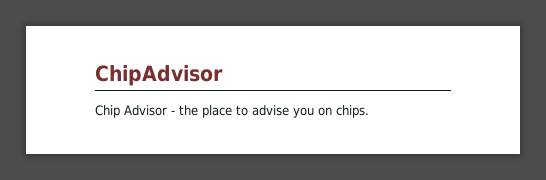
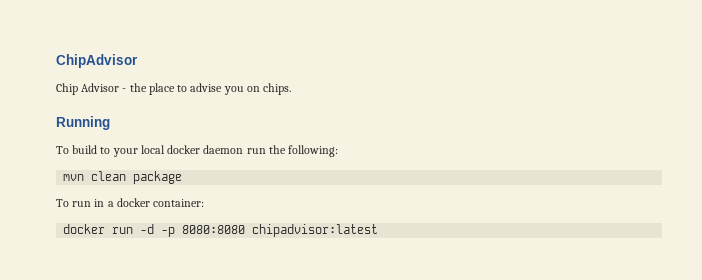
(369, 111) none -> [56,116,110,130] [56,145,339,157] [63,171,183,184] [56,198,205,207] [63,224,379,237] // Running // To build to your local docker daemon run the following: // mvn clean package // To run in a docker container: // docker run -d -p 8080:8080 chipadvisor:latest

